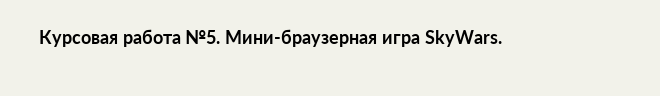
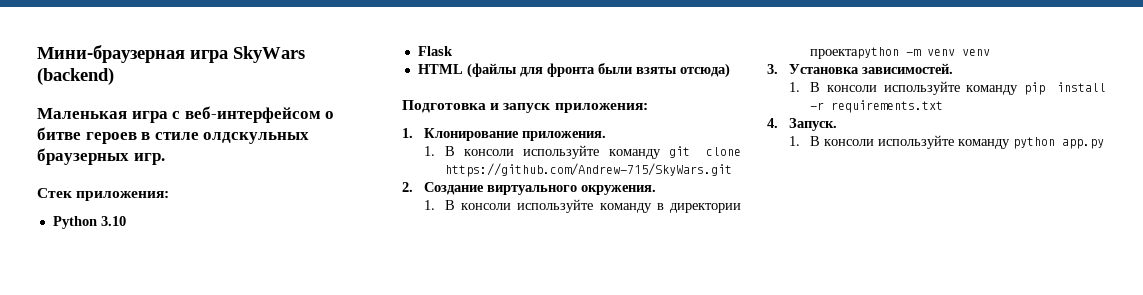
[39,29,502,47] Курсовая работа №5. Мини-браузерная игра SkyWars. -> [37,45,305,63] [37,68,114,85] [37,106,335,123] [37,127,310,144] [37,148,165,165] [37,188,170,201] [52,216,126,229] [417,46,453,56] [417,63,730,78] [402,100,648,113] [402,128,606,141] [423,145,741,159] [444,163,732,177] [402,182,656,195] [423,199,741,213] [809,47,990,59] [767,63,953,74] [788,81,1106,95] [809,100,943,113] [767,118,837,131] [788,135,1104,149] Мини-браузерная игра SkyWars (backend) // Маленькая игра с веб-интерфейсом о битве героев в стиле олдскульных браузерных игр. // Cтек приложения: // Python 3.10 // Flask // HTML (файлы для фронта были взяты отсюда) // Подготовка и запуск приложения: // 1. Клонирование приложения. // 1. В консоли иcпользуйте команду git clone https://github.com/Andrew-715/SkyWars.git // 2. Создание виртуального окружения. // 1. В консоли используйте команду в директории проектаpython -m venv venv // 3. Установка зависимостей. // 1. В консоли используйте команду pip install -r requirements.txt // 4. Запуск. // 1. В консоли используйте команду python app.py

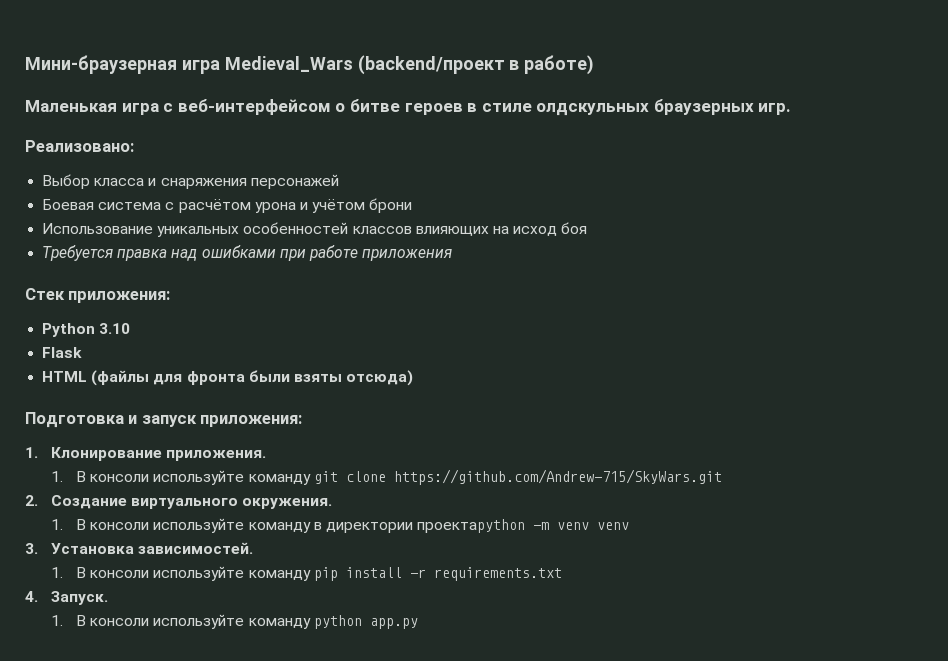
[233,46,305,63] [37,68,114,85] SkyWars (backend) -> [224,55,595,75] Medieval_Wars (backend/проект в работе)
(165, 159) none -> [25,140,134,152] [42,174,339,189] [42,198,413,213] [42,222,588,237] [42,245,453,261] // Реализовано: // Выбор класса и снаряжения персонажей // Боевая система с расчётом урона и учётом брони // Использование уникальных особенностей классов влияющих на исход боя // Требуется правка над ошибками при работе приложения

